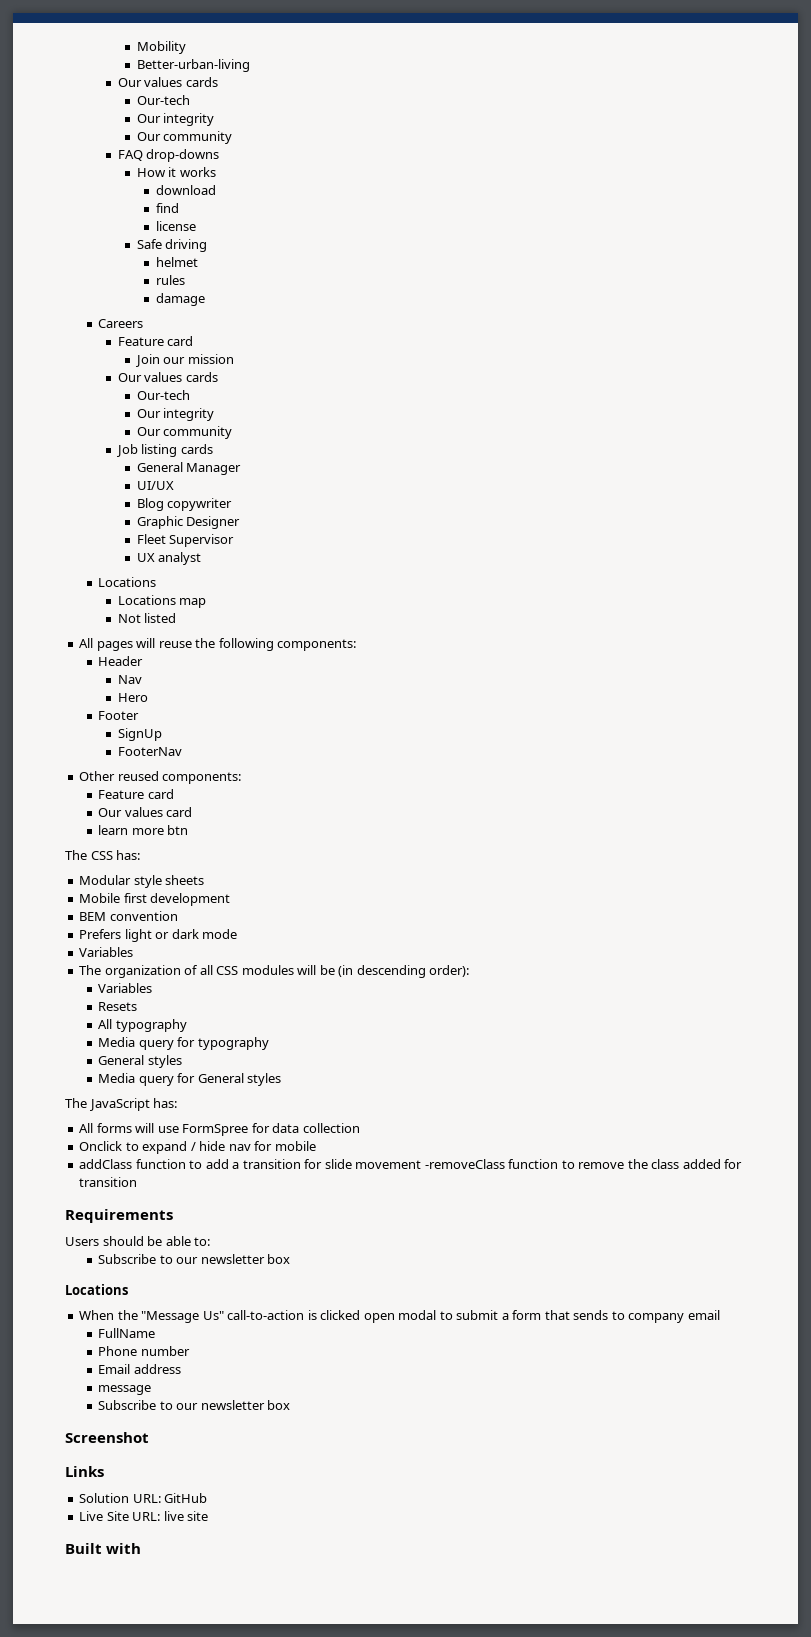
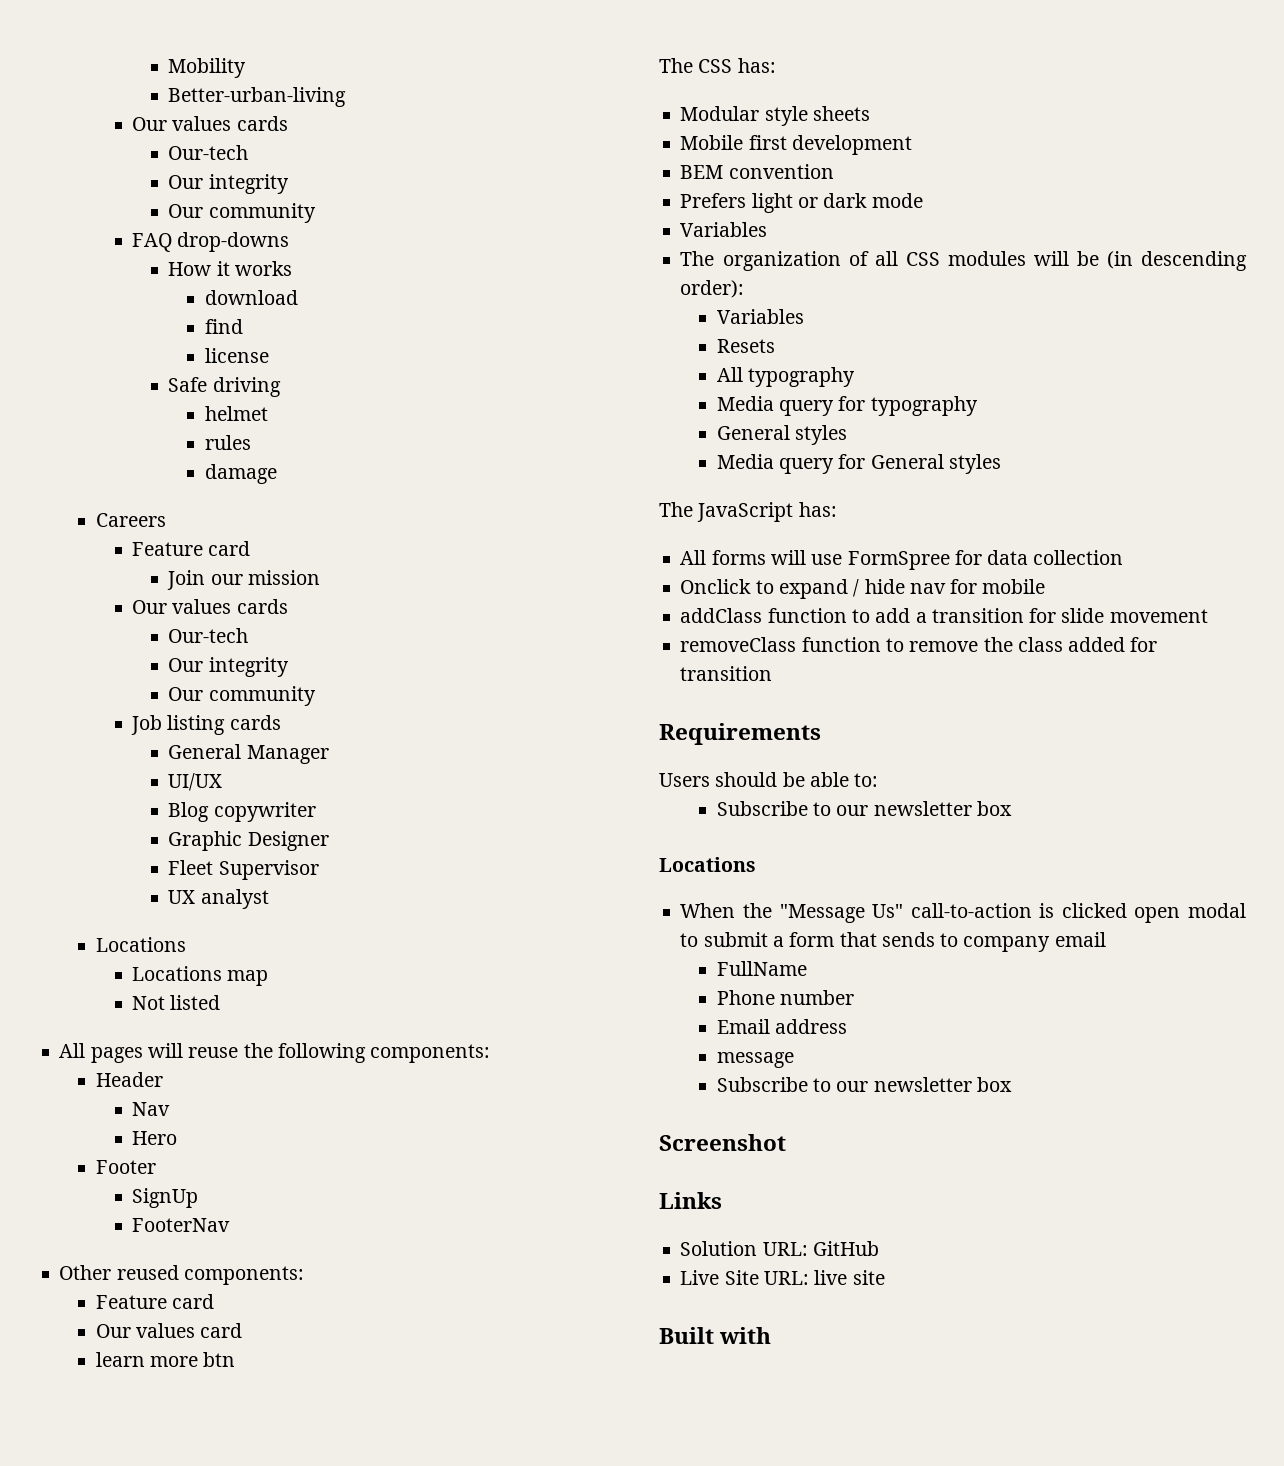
[424,1159,505,1169] -removeClass -> [680,637,797,652] // removeClass

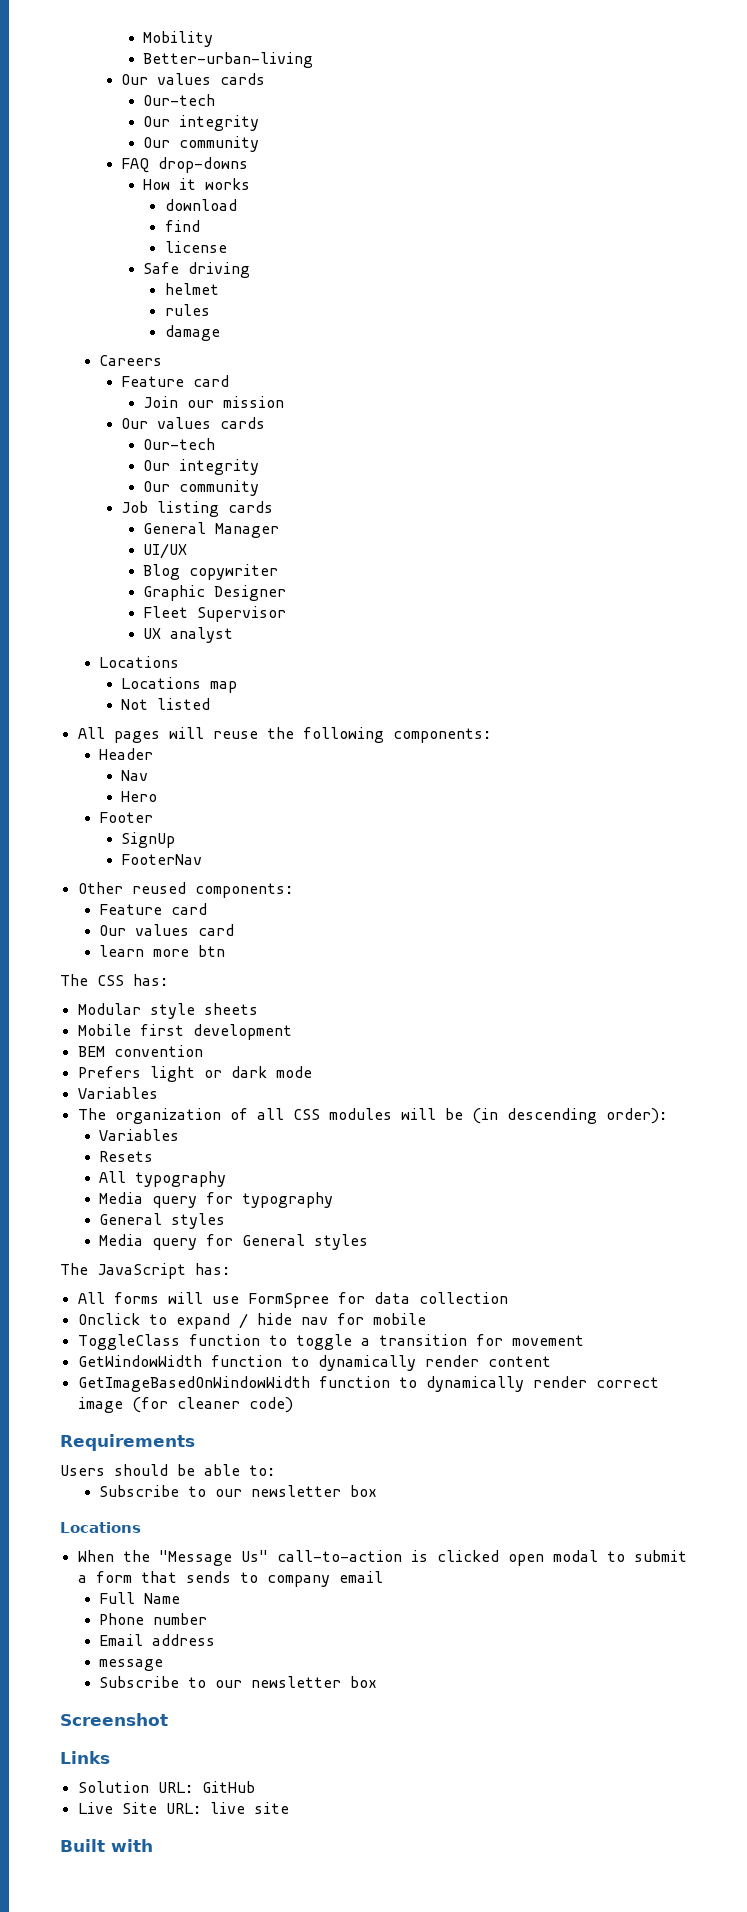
[680,608,911,623] addClass function to add -> [77,1334,352,1350] ToggleClass function to toggle
[1061,608,1105,623] slide -> (503, 1340) none
[680,637,1158,652] [680,666,773,681] removeClass function to remove the class added for transition -> [77,1355,551,1371] [77,1376,659,1392] [77,1397,293,1413] GetWindowWidth function to dynamically render content // GetImageBasedOnWindowWidth function to dynamically render correct image (for cleaner code)
[716,961,807,976] FullName -> [99,1592,181,1604] Full Name

